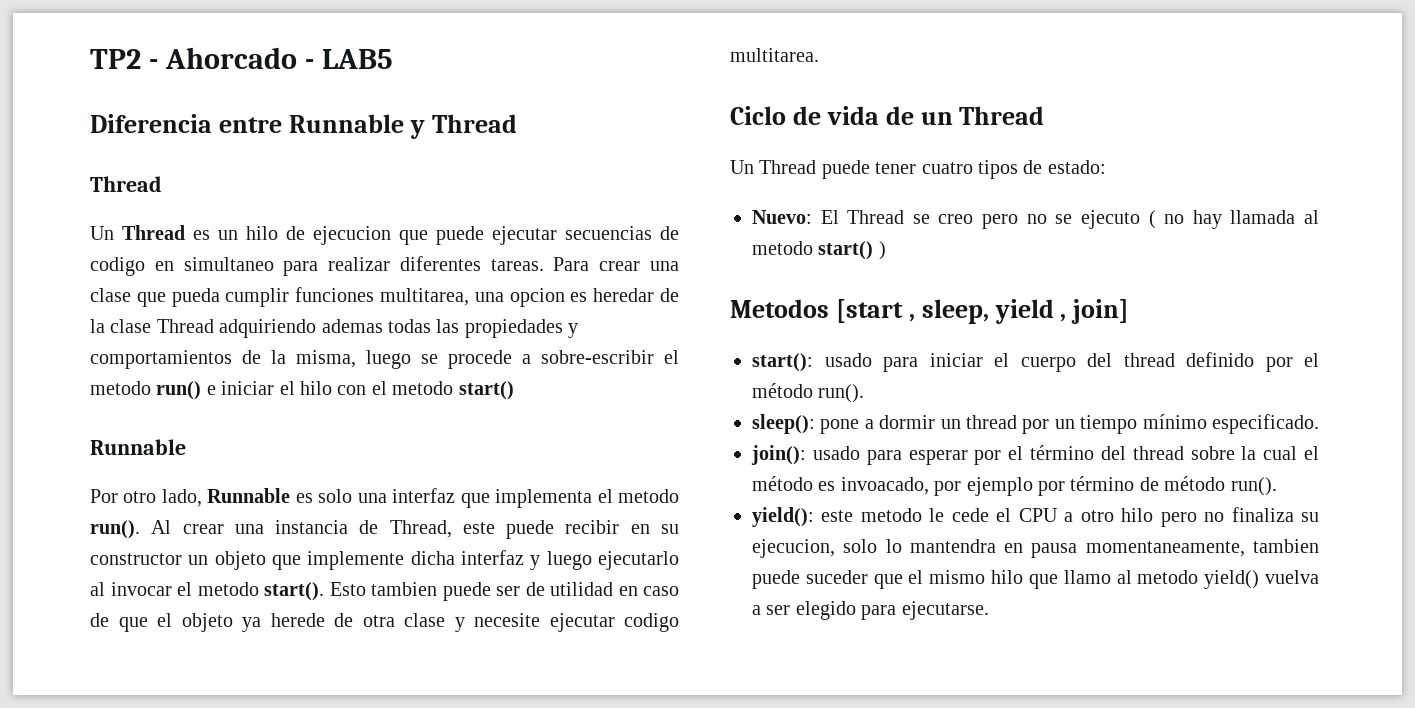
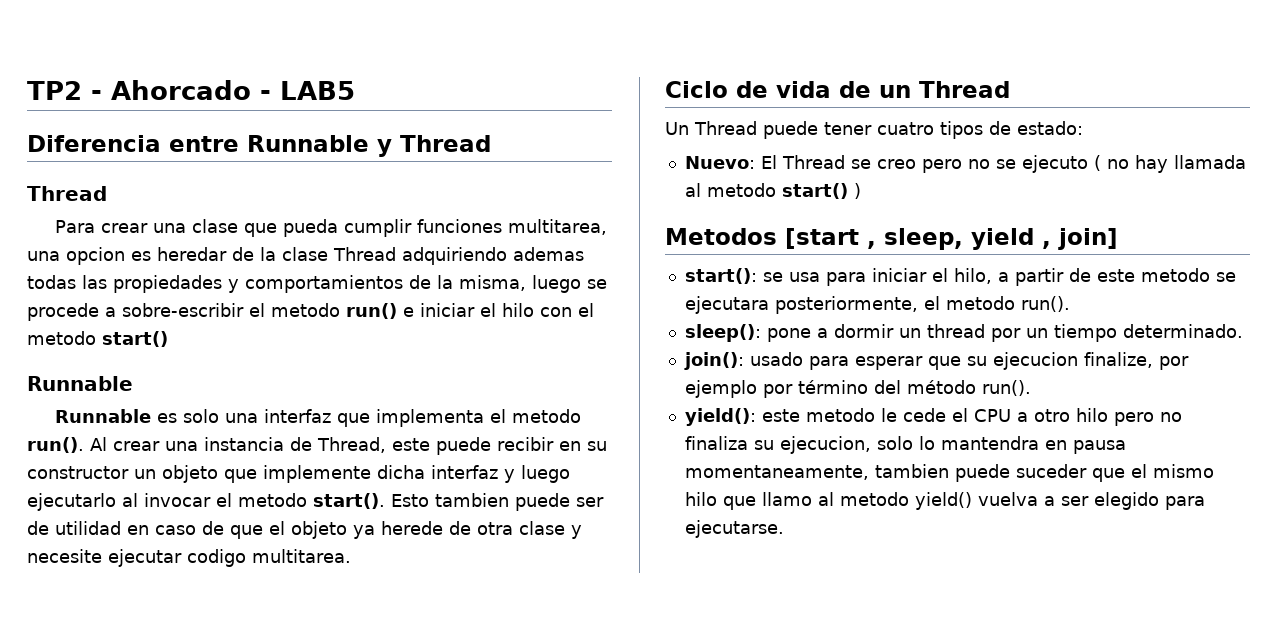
[90,225,679,245] [90,256,544,276] Un Thread es un hilo de ejecucion que puede ejecutar secuencias de codigo en simultaneo para realizar diferentes tareas. -> (107, 193) none
[90,489,202,507] Por otro lado, -> (133, 383) none
[824,353,872,367] usado -> [762,272,820,282] se usa
[1020,352,1319,372] [752,383,813,398] cuerpo del thread definido por el método -> [953,268,1236,286] [684,296,1015,314] hilo, a partir de este metodo se ejecutara posteriormente, el metodo
[1142,414,1319,434] mínimo especificado. -> [1122,324,1243,338] determinado.
[974,445,1319,465] [752,476,929,495] por el término del thread sobre la cual el método es invoacado, -> [927,352,1153,370] que su ejecucion finalize,
[1139,477,1159,491] de -> [873,380,901,394] del

